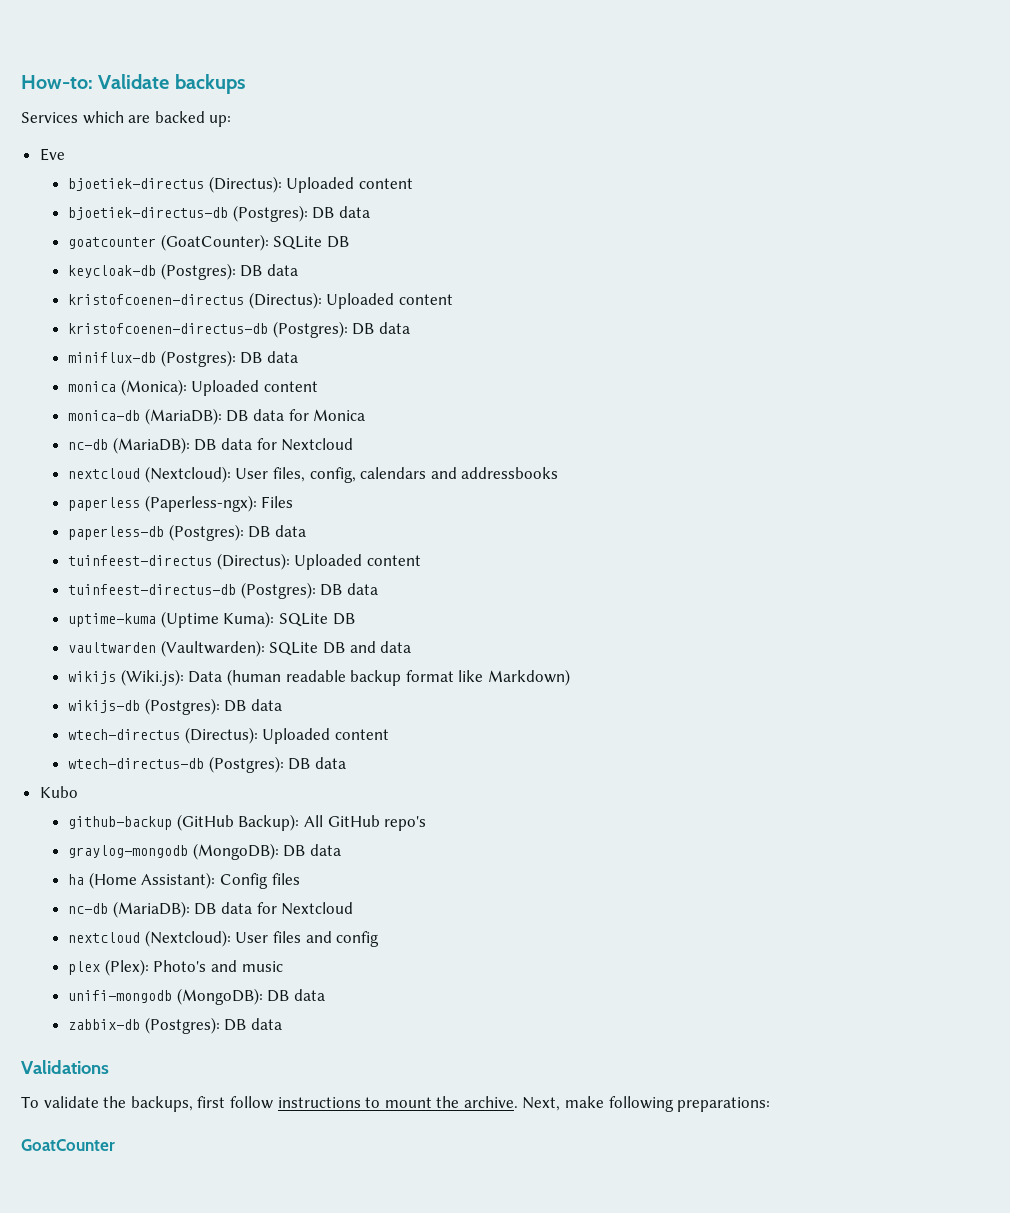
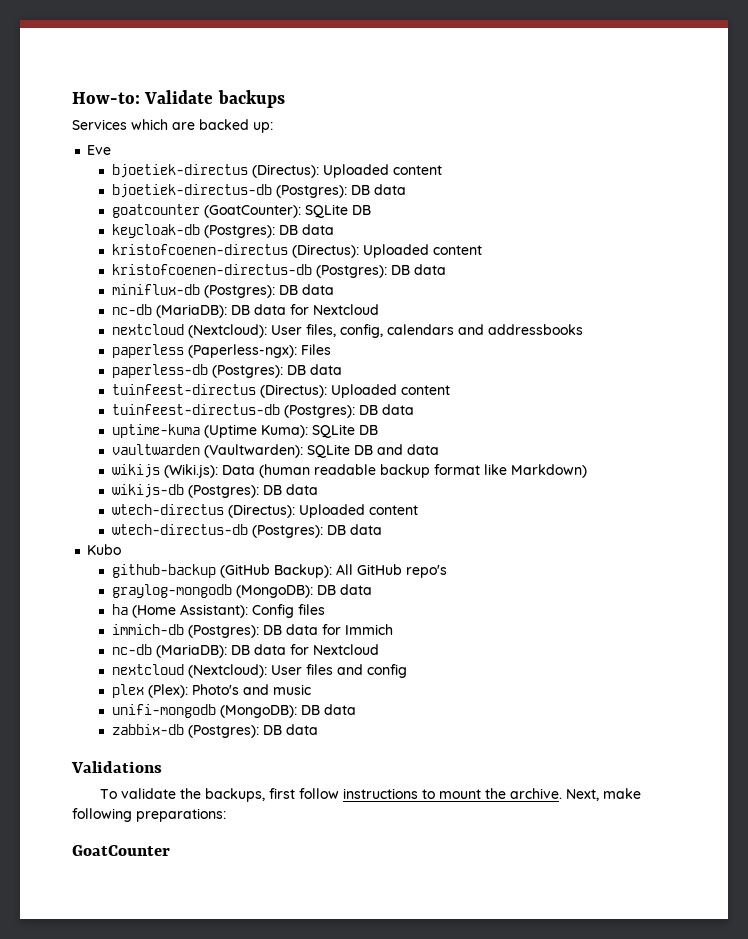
[68,379,318,396] [68,408,366,425] // monica (Monica): Uploaded content // monica-db (MariaDB): DB data for Monica -> (334, 289) none
(300, 879) none -> [111,624,393,638] // immich-db (Postgres): DB data for Immich

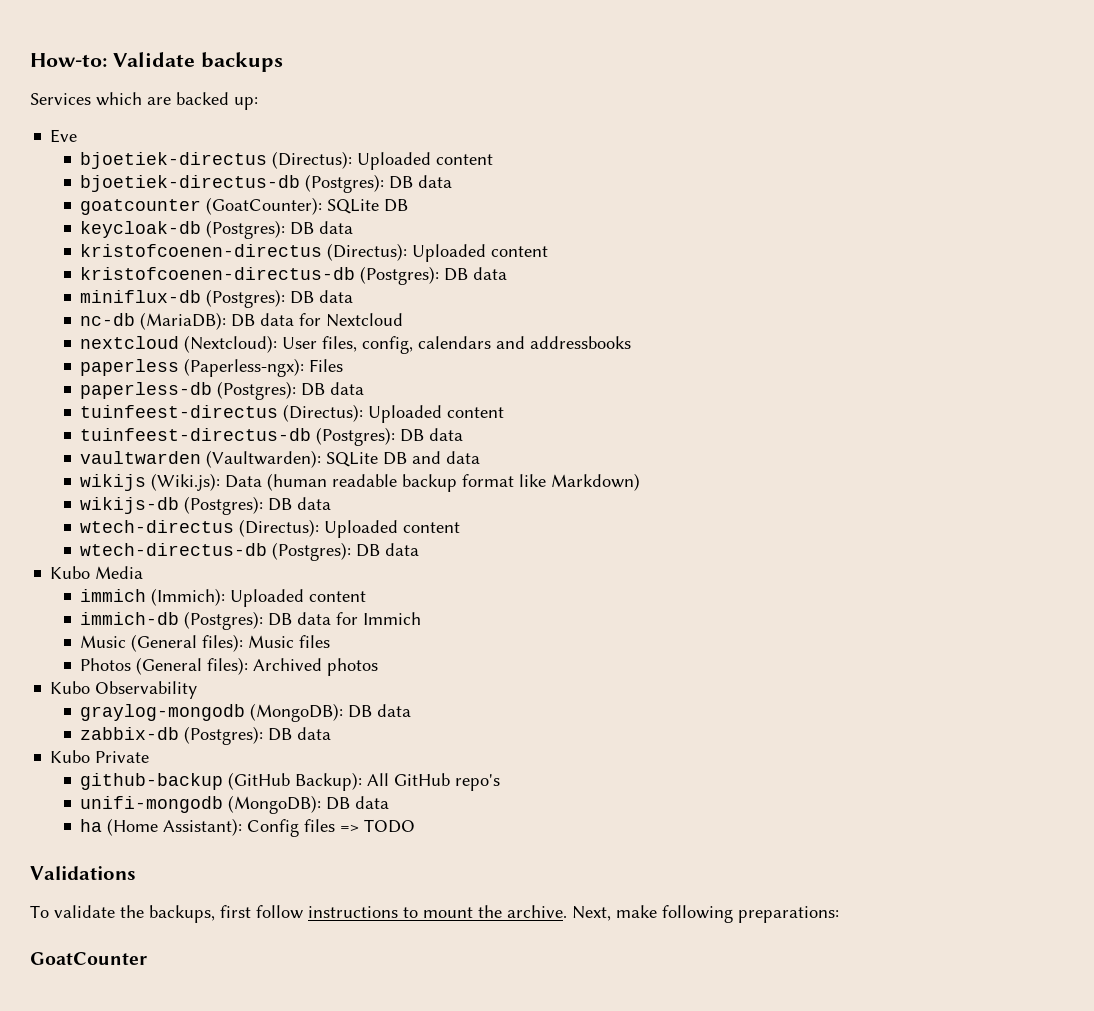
[111,424,378,438] // uptime-kuma (Uptime Kuma): SQLite DB -> (464, 434) none
(122, 549) none -> [95,566,144,579] [80,588,367,607] [80,611,422,630] [80,634,331,652] [80,657,379,676] [50,681,198,699] [80,703,412,722] [80,726,332,745] [50,750,150,763] Media // immich (Immich): Uploaded content // immich-db (Postgres): DB data for Immich // Music (General files): Music files // Photos (General files): Archived photos // Kubo Observability // graylog-mongodb (MongoDB): DB data // zabbix-db (Postgres): DB data // Kubo Private
[111,584,232,598] graylog-mongodb -> [80,796,224,813] unifi-mongodb
[111,624,393,638] [111,644,379,658] [111,664,407,678] [111,684,311,698] [111,704,356,718] [111,724,318,738] // immich-db (Postgres): DB data for Immich // nc-db (MariaDB): DB data for Nextcloud // nextcloud (Nextcloud): User files and config // plex (Plex): Photo's and music // unifi-mongodb (MongoDB): DB data // zabbix-db (Postgres): DB data -> [340,819,416,833] => TODO

